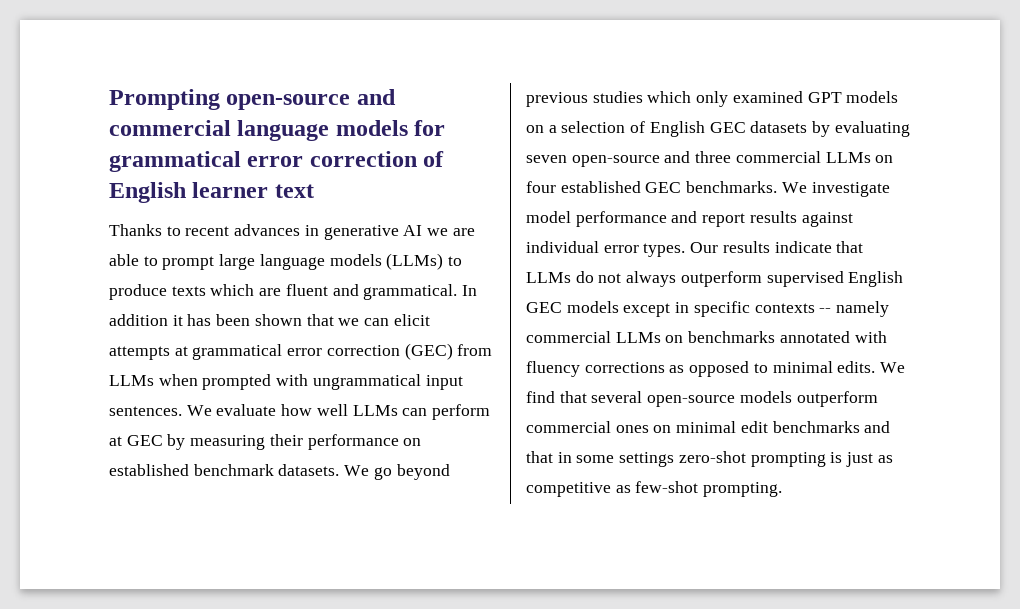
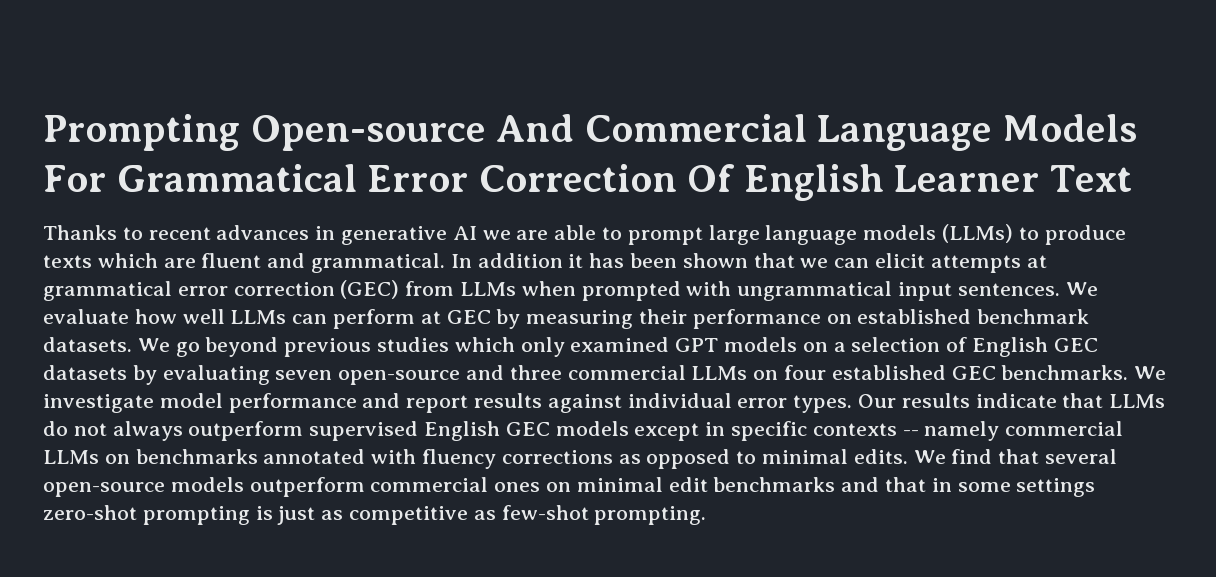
[226,89,396,110] [109,120,446,141] [109,151,445,172] [109,182,314,203] open-source and commercial language models for grammatical error correction of English learner text -> [250,114,1137,151] [43,164,1132,201] Open-source And Commercial Language Models For Grammatical Error Correction Of English Learner Text

